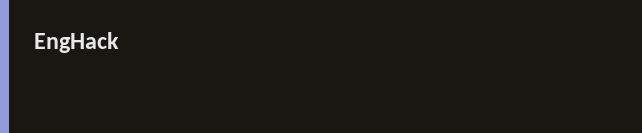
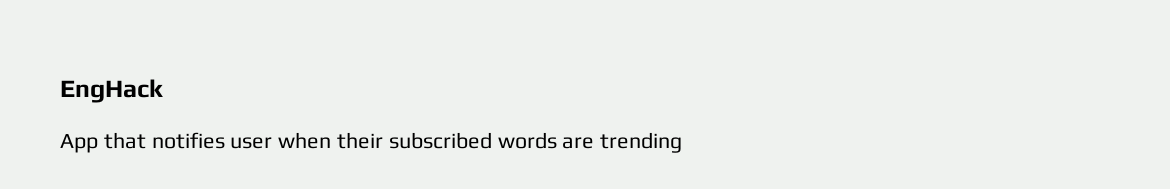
(119, 42) none -> [60,132,683,153] // App that notifies user when their subscribed words are trending

